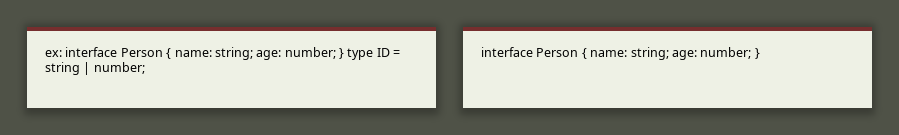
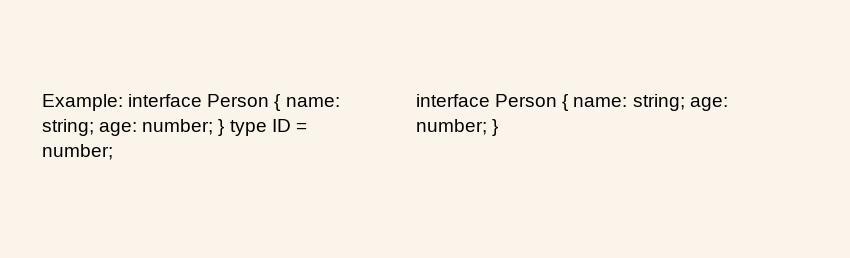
[45,50,62,57] ex: -> [42,94,123,111] Example:
[45,62,91,75] string | -> (307, 127) none

